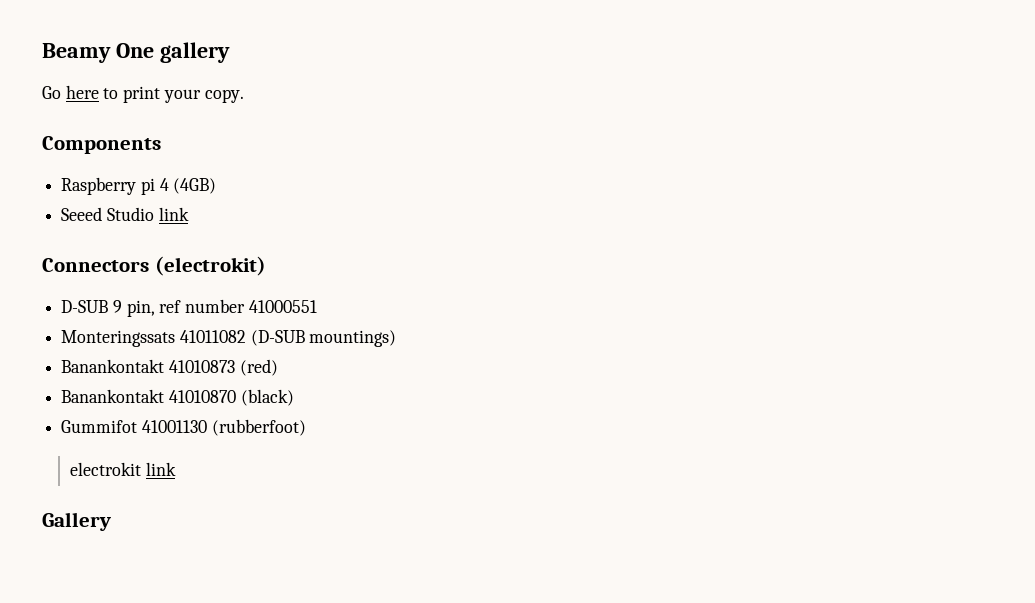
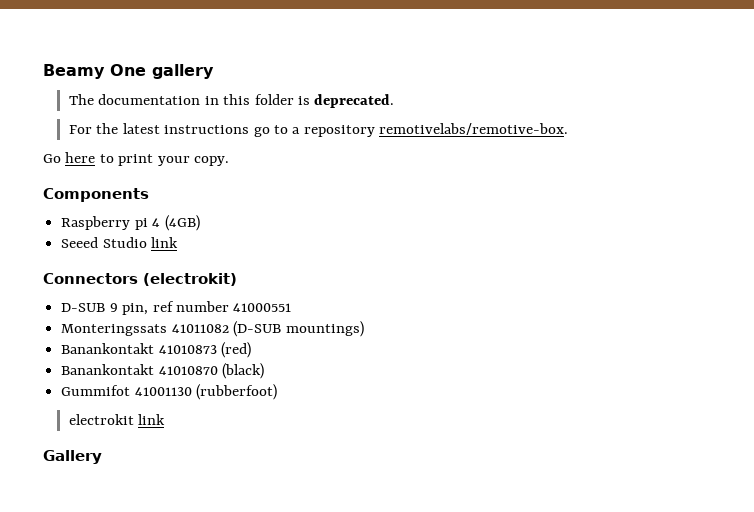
(230, 52) none -> [68,94,395,108] [68,123,569,137] // The documentation in this folder is deprecated. // For the latest instructions go to a repository remotivelabs/remotive-box.

